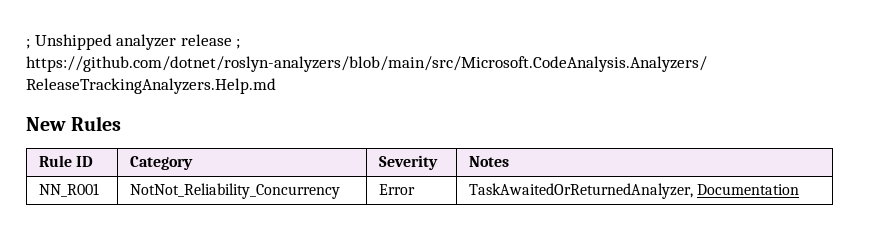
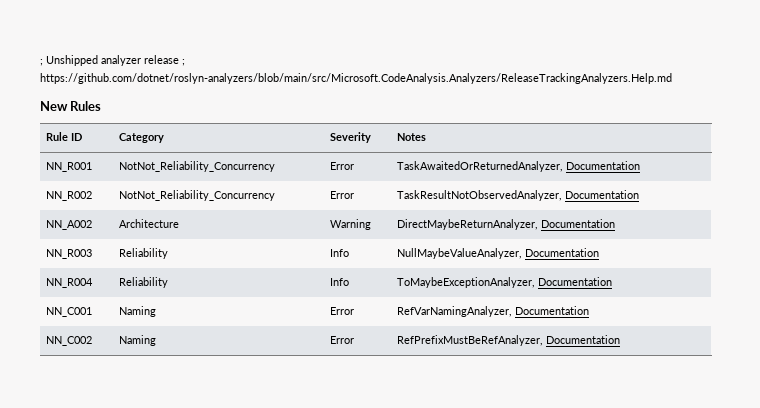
(800, 189) none -> [46,191,93,201] [119,190,276,201] [330,191,355,199] [397,190,640,201] [46,220,93,230] [119,219,180,228] [330,219,372,230] [397,219,616,230] [46,249,93,259] [119,248,169,259] [330,249,350,257] [397,248,600,259] [46,278,94,288] [119,277,169,288] [330,278,350,286] [397,277,613,288] [46,307,93,317] [119,306,157,317] [330,307,355,315] [397,306,590,317] [46,336,93,346] [119,335,157,346] [330,336,355,344] [397,335,621,346] // NN_R002 | NotNot_Reliability_Concurrency | Error | TaskResultNotObservedAnalyzer, Documentation // NN_A002 | Architecture | Warning | DirectMaybeReturnAnalyzer, Documentation // NN_R003 | Reliability | Info | NullMaybeValueAnalyzer, Documentation // NN_R004 | Reliability | Info | ToMaybeExceptionAnalyzer, Documentation // NN_C001 | Naming | Error | RefVarNamingAnalyzer, Documentation // NN_C002 | Naming | Error | RefPrefixMustBeRefAnalyzer, Documentation

